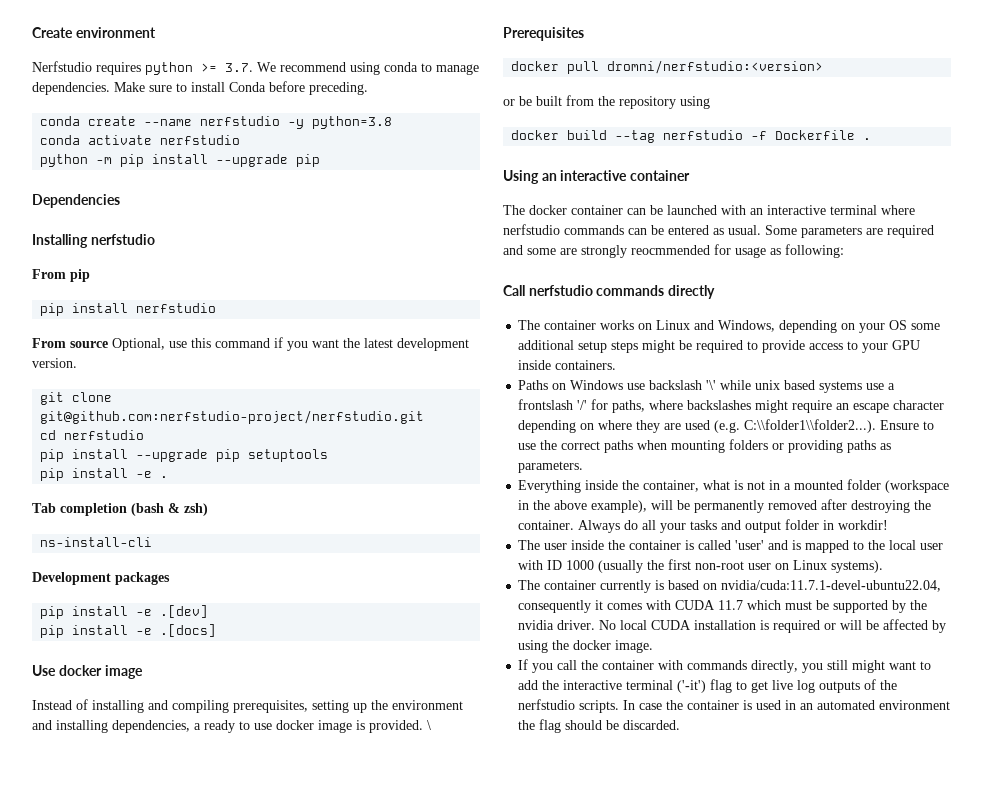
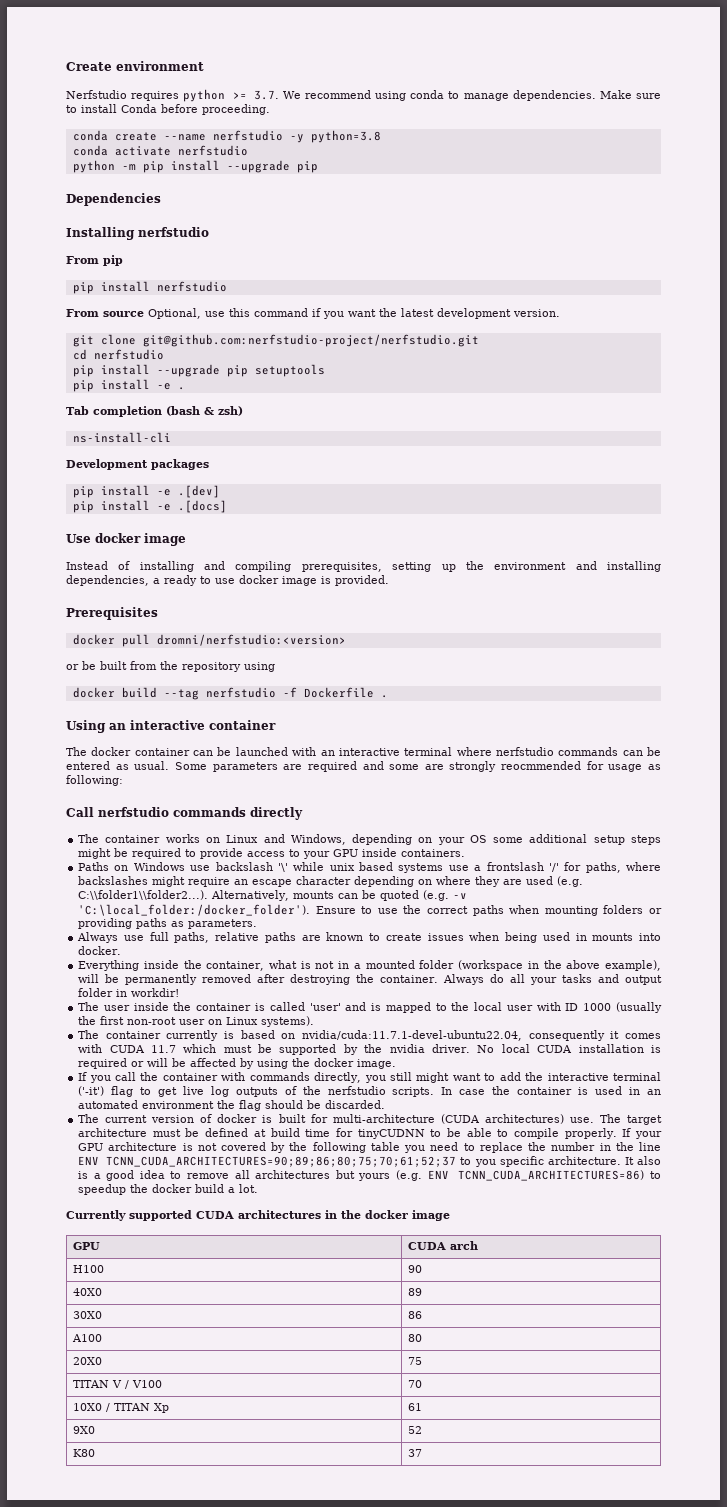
[309,82,368,95] preceding. -> [202,104,270,115] proceeding.
[427,720,431,730] \ -> (389, 580) none
(877, 426) none -> [211,890,468,901] [78,904,311,916] Alternatively, mounts can be quoted (e.g. -v 'C:\local_folder:/docker_folder').
(584, 467) none -> [77,932,661,943] [78,946,122,955] // Always use full paths, relative paths are known to create issues when being used in mounts into docker.
(681, 725) none -> [78,1114,662,1125] [78,1128,662,1139] [78,1142,662,1153] [78,1156,661,1167] [78,1170,661,1181] [78,1184,259,1195] [66,1210,450,1221] [73,1242,101,1250] [408,1241,479,1250] [73,1265,105,1273] [408,1265,423,1273] [73,1288,103,1296] [408,1288,423,1296] [73,1311,103,1319] [408,1311,423,1319] [72,1334,103,1342] [408,1334,423,1342] [73,1357,103,1365] [408,1357,423,1365] [73,1380,163,1389] [408,1380,423,1388] [73,1403,170,1413] [408,1403,423,1411] [73,1426,96,1434] [408,1426,423,1434] [73,1449,96,1457] [408,1449,423,1457] // The current version of docker is built for multi-architecture (CUDA architectures) use. The target architecture must be defined at build time for tinyCUDNN to be able to compile properly. If your GPU architecture is not covered by the following table you need to replace the number in the line ENV TCNN_CUDA_ARCHITECTURES=90;89;86;80;75;70;61;52;37 to you specific architecture. It also is a good idea to remove all architectures but yours (e.g. ENV TCNN_CUDA_ARCHITECTURES=86) to speedup the docker build a lot. // Currently supported CUDA architectures in the docker image // GPU | CUDA arch // H100 | 90 // 40X0 | 89 // 30X0 | 86 // A100 | 80 // 20X0 | 75 // TITAN V / V100 | 70 // 10X0 / TITAN Xp | 61 // 9X0 | 52 // K80 | 37

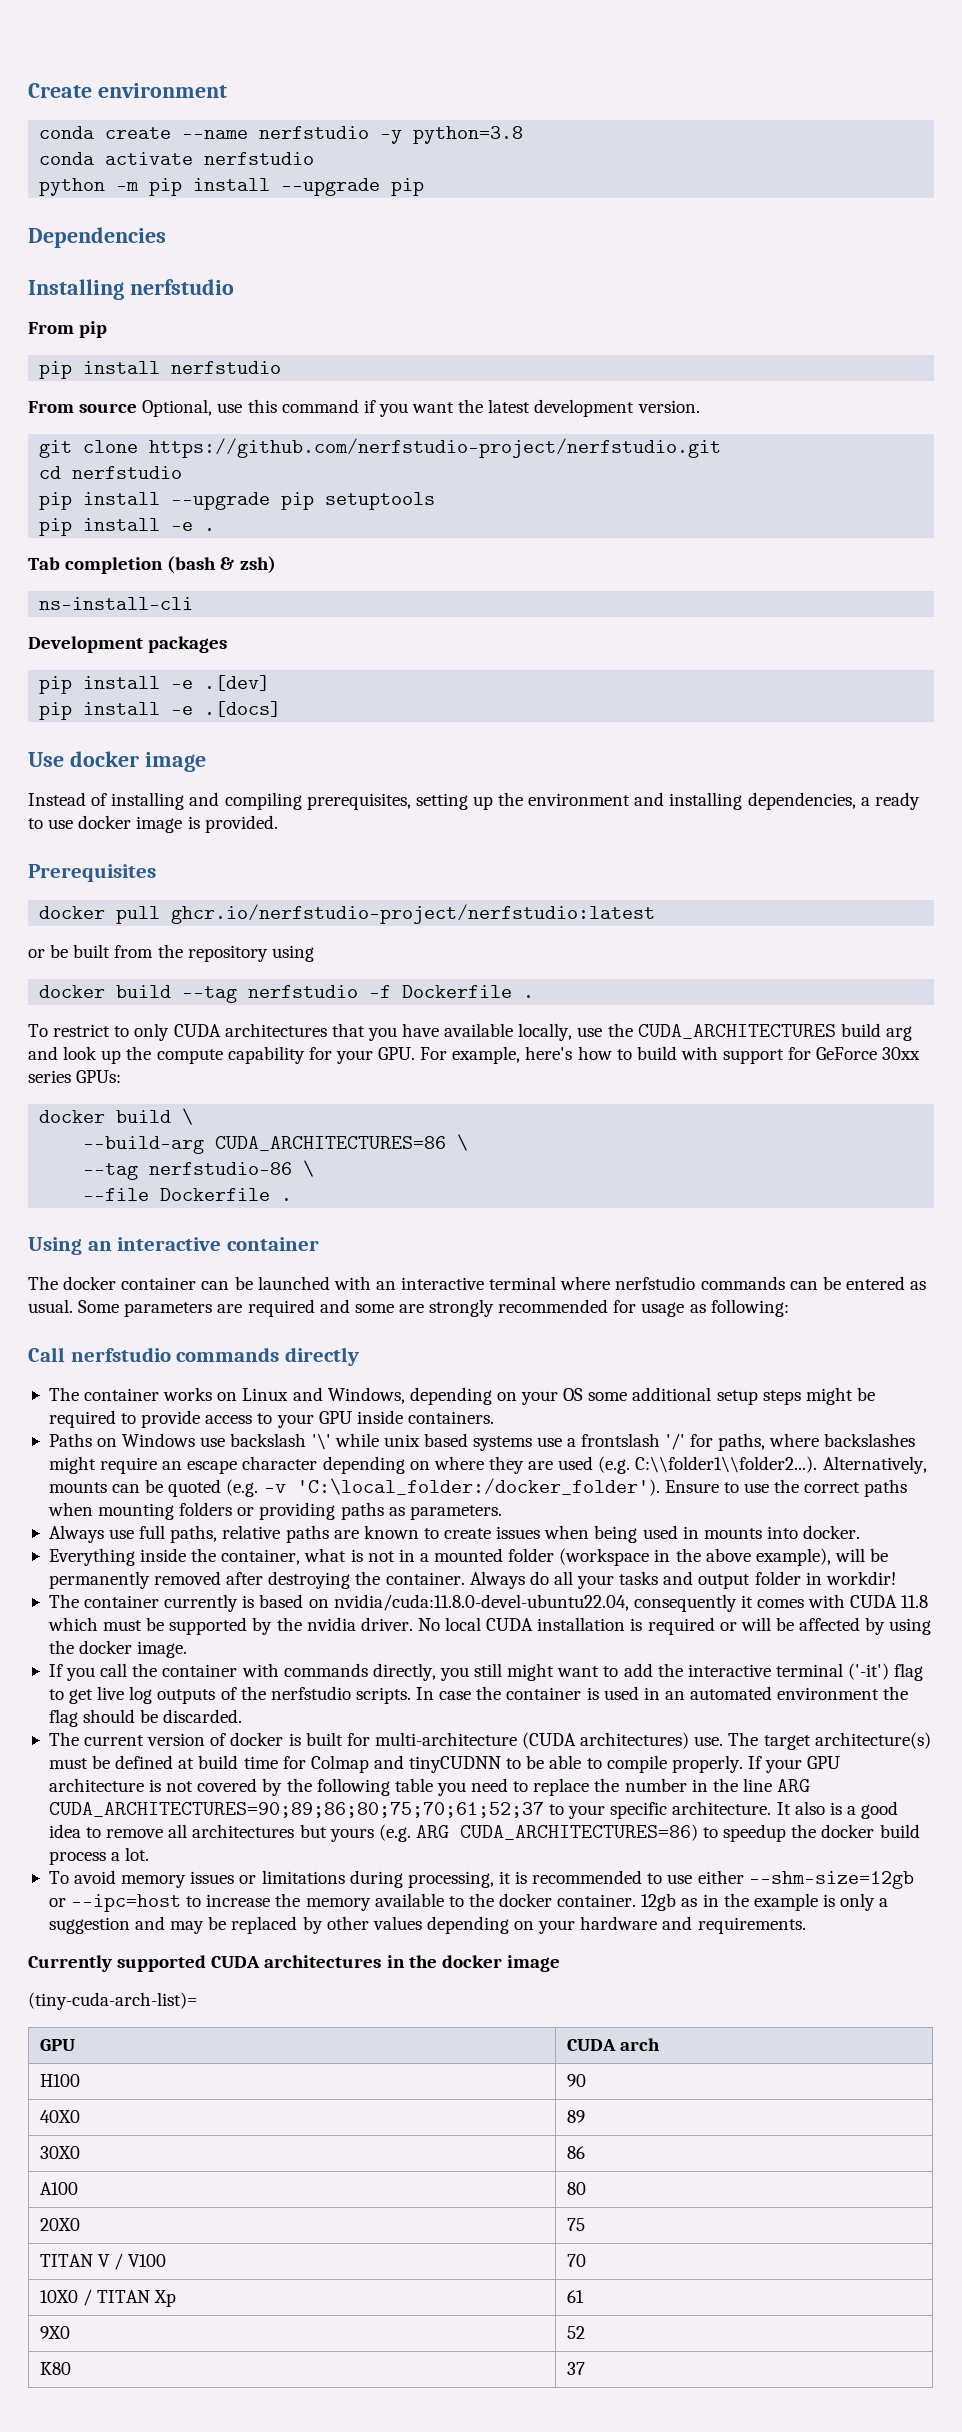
[66,89,661,102] [66,104,270,115] // Nerfstudio requires python >= 3.7. We recommend using conda to manage dependencies. Make sure to install Conda before proceeding. -> (227, 90) none
[142,334,479,347] git@github.com:nerfstudio-project/nerfstudio.git -> [149,438,722,458] https://github.com/nerfstudio-project/nerfstudio.git
[156,634,346,646] dromni/nerfstudio:<version> -> [171,904,656,924] ghcr.io/nerfstudio-project/nerfstudio:latest
(388, 696) none -> [28,1023,912,1041] [28,1046,921,1064] [28,1070,122,1083] [39,1108,194,1125] [83,1134,469,1154] [83,1160,315,1180] [83,1188,293,1201] // To restrict to only CUDA architectures that you have available locally, use the CUDA_ARCHITECTURES build arg and look up the compute capability for your GPU. For example, here's how to build with support for GeForce 30xx series GPUs: // docker build \ // --build-arg CUDA_ARCHITECTURES=86 \ // --tag nerfstudio-86 \ // --file Dockerfile .
[501,761,582,770] reocmmended -> [498,1299,609,1313] recommended
[78,1002,663,1013] [78,1016,315,1027] // The user inside the container is called 'user' and is mapped to the local user with ID 1000 (usually the first non-root user on Linux systems). -> (896, 1578) none
[302,1030,523,1041] nvidia/cuda:11.7.1-devel-ubuntu22.04, -> [333,1594,629,1611] nvidia/cuda:11.8.0-devel-ubuntu22.04,
[150,1045,176,1053] 11.7 -> [901,1595,929,1608] 11.8
[78,1128,148,1137] architecture -> [814,1732,931,1749] architecture(s)
(353, 1132) none -> [310,1755,404,1773] Colmap and
[78,1156,496,1167] ENV TCNN_CUDA_ARCHITECTURES=90;89;86;80;75;70;61;52;37 to you -> [777,1779,811,1792] [48,1802,606,1819] ARG CUDA_ARCHITECTURES=90;89;86;80;75;70;61;52;37 to your
[427,1170,645,1181] ENV TCNN_CUDA_ARCHITECTURES=86) -> [415,1824,698,1841] ARG CUDA_ARCHITECTURES=86)
(225, 1188) none -> [48,1851,106,1865] process
(259, 1188) none -> [48,1870,914,1889] [48,1893,889,1912] [48,1916,806,1934] // To avoid memory issues or limitations during processing, it is recommended to use either --shm-size=12gb or --ipc=host to increase the memory available to the docker container. 12gb as in the example is only a suggestion and may be replaced by other values depending on your hardware and requirements.
(450, 1215) none -> [28,1992,198,2010] // (tiny-cuda-arch-list)=

